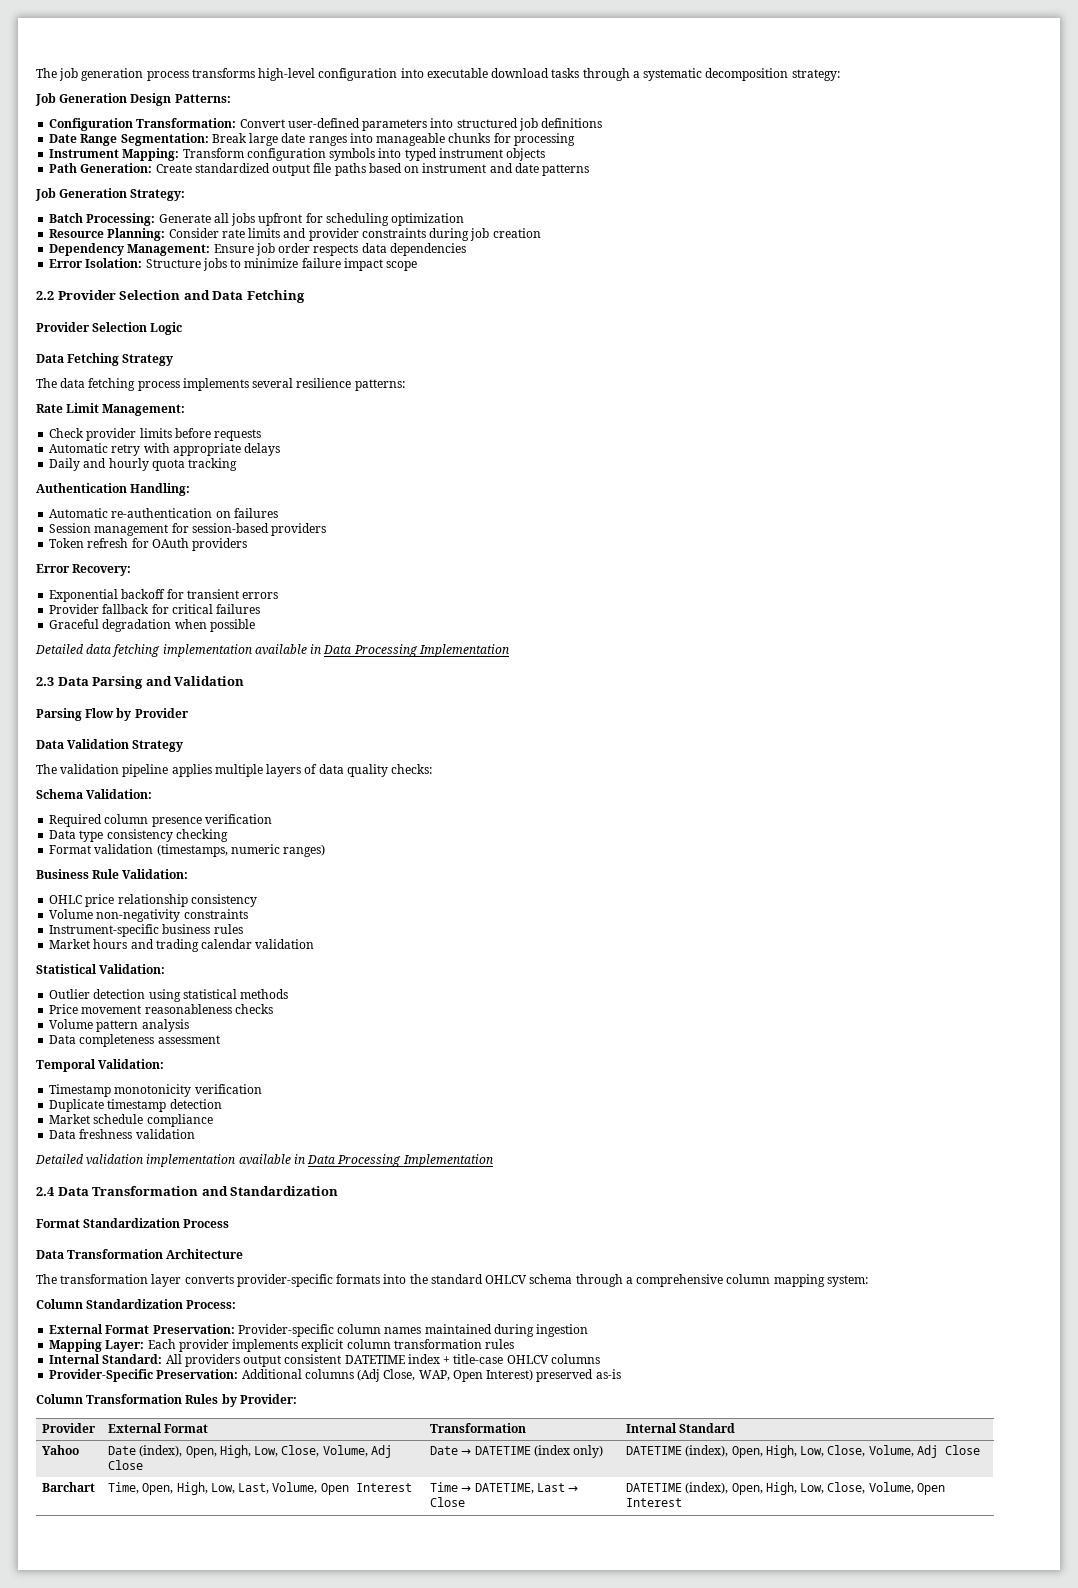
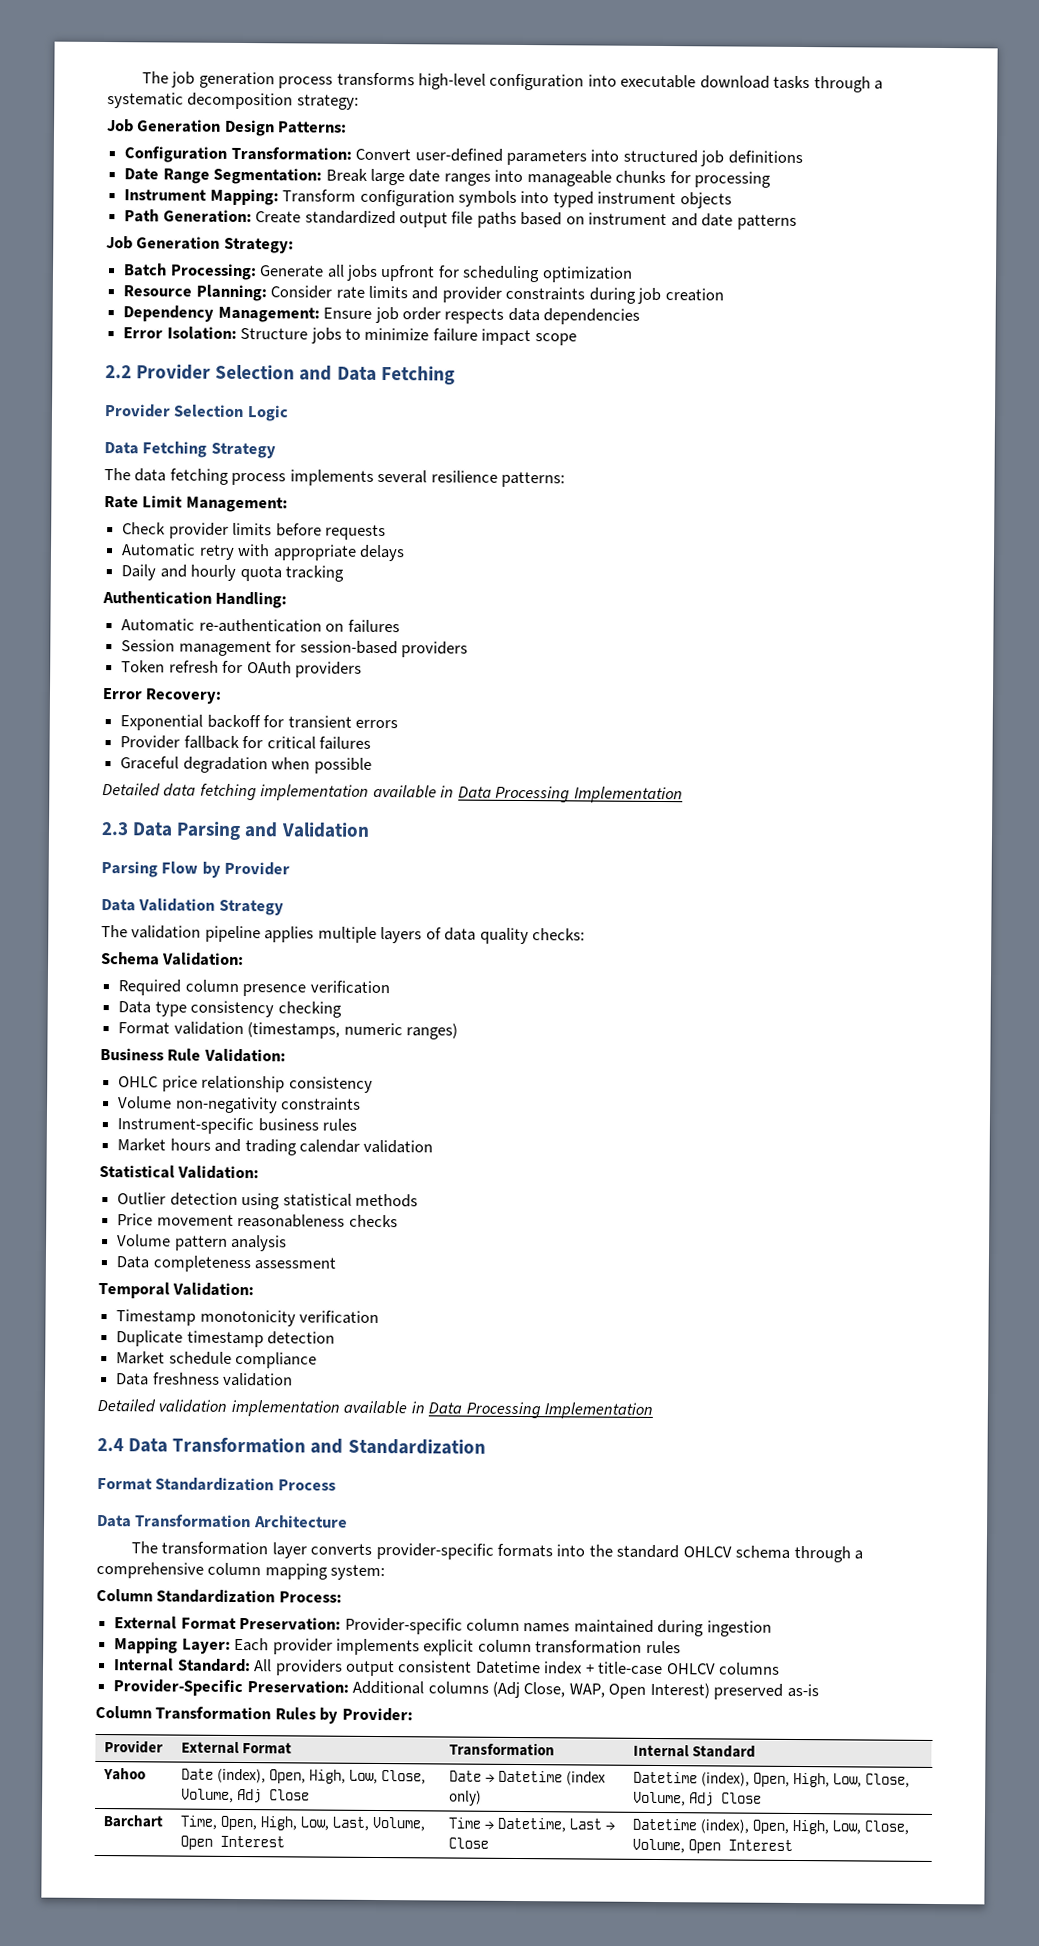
[344,1355,405,1364] DATETIME -> [474,1660,541,1675] Datetime
[474,1446,531,1455] DATETIME -> [497,1770,563,1783] Datetime
[626,1446,683,1455] DATETIME -> [632,1771,698,1784] Datetime
[474,1483,534,1494] DATETIME, -> [496,1817,566,1833] Datetime,
[626,1483,683,1492] DATETIME -> [631,1818,697,1831] Datetime

